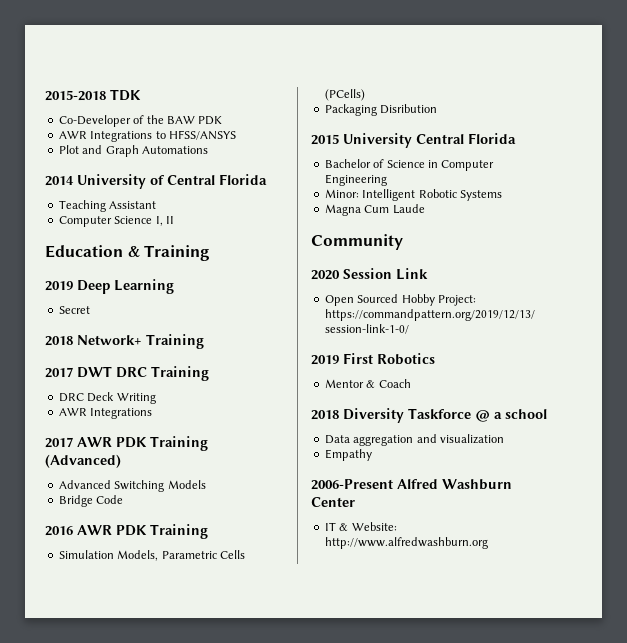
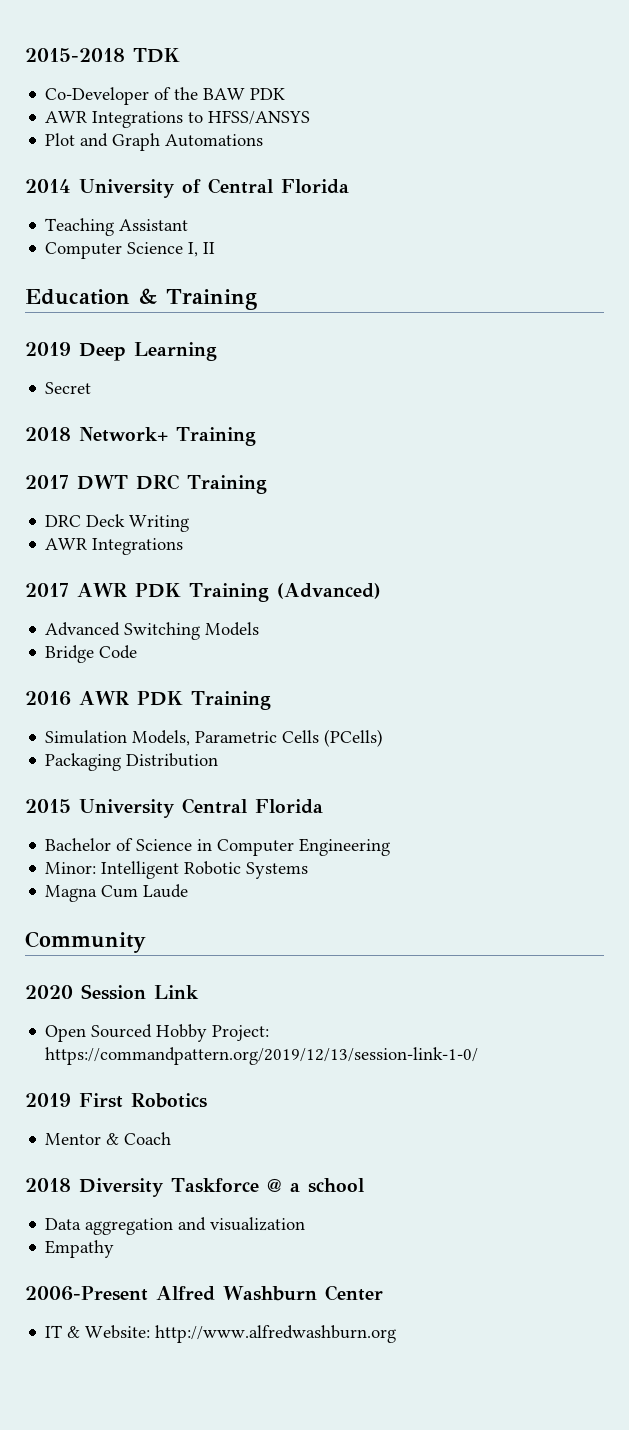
[380,104,438,114] Disribution -> [126,753,219,767] Distribution

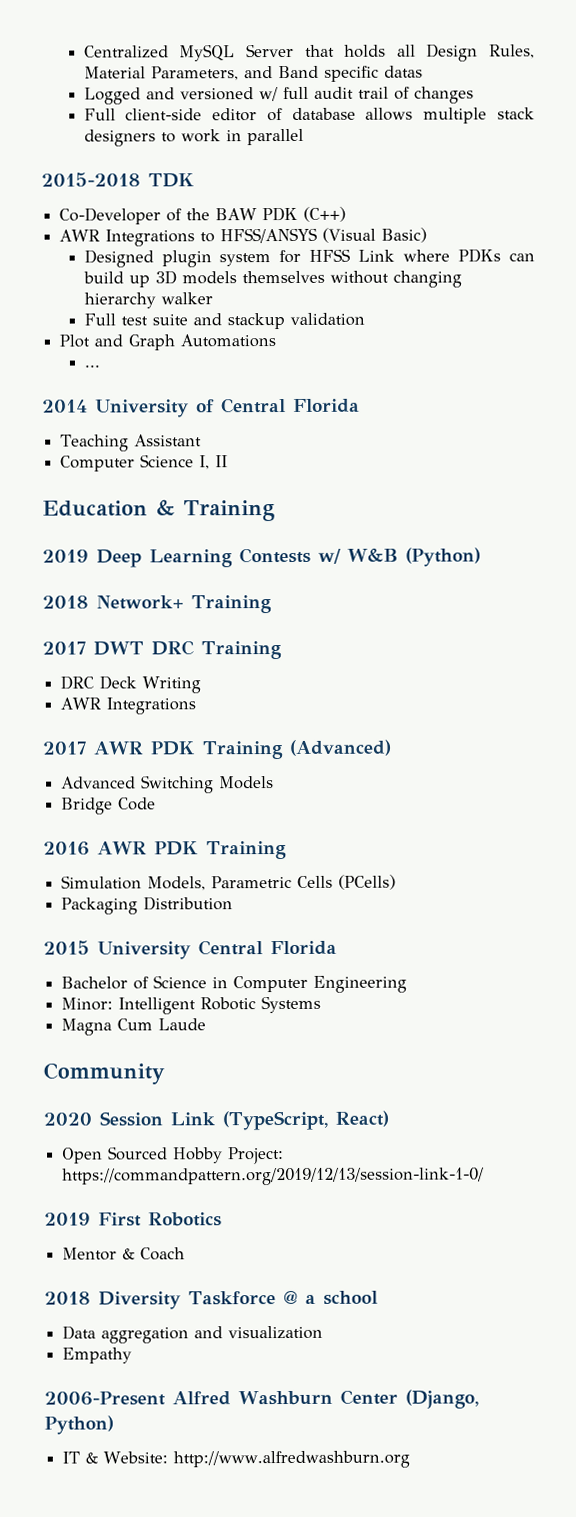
(25, 55) none -> [83,43,536,62] [83,65,423,82] [83,86,474,105] [83,107,535,124] [83,128,304,147] Centralized MySQL Server that holds all Design Rules, Material Parameters, and Band specific datas // Logged and versioned w/ full audit trail of changes // Full client-side editor of database allows multiple stack designers to work in parallel //
(286, 94) none -> [303,206,347,222] (C++)
(311, 117) none -> [322,227,428,243] [83,248,535,268] [82,270,462,288] [83,292,213,309] [83,312,365,330] (Visual Basic) // Designed plugin system for HFSS Link where PDKs can build up 3D models themselves without changing hierarchy walker // Full test suite and stackup validation
(264, 140) none -> [83,364,100,368] // ...
[45,382,92,394] // Secret -> [239,547,481,567] Contests w/ W&B (Python)
(199, 992) none -> [222,1110,389,1131] (TypeScript, React)
(383, 1293) none -> [404,1389,479,1409] [44,1415,114,1435] (Django, Python)

